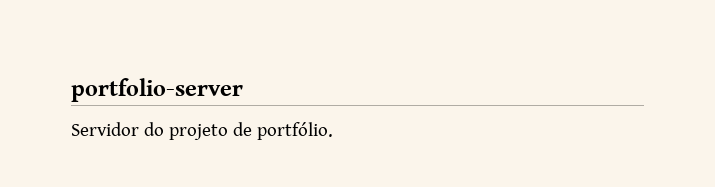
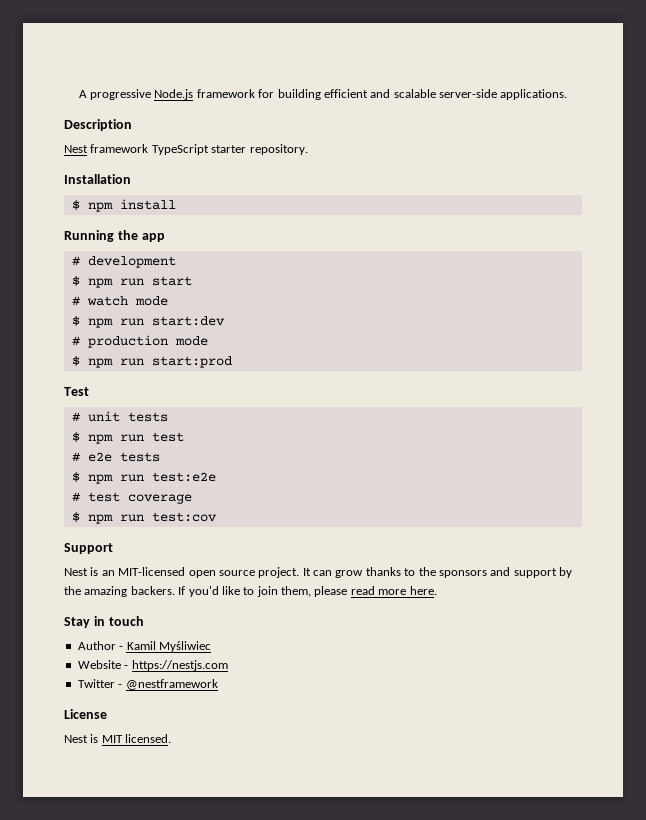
[71,78,243,102] [71,122,333,140] portfolio-server // Servidor do projeto de portfólio. -> [78,89,568,100] [64,119,132,131] [64,144,308,155] [64,174,131,184] [71,199,176,212] [64,230,165,242] [71,256,176,268] [71,276,192,288] [71,296,168,306] [71,316,225,328] [71,335,208,348] [71,356,232,368] [64,387,89,396] [71,411,168,422] [71,432,184,444] [71,452,160,462] [71,472,216,484] [71,492,192,504] [71,512,217,524] [64,543,113,554] [64,567,572,578] [64,586,437,597] [64,616,144,628] [77,641,211,652] [77,660,228,671] [77,679,218,690] [64,709,107,719] [64,734,172,743] A progressive Node.js framework for building efficient and scalable server-side applications. // Description // Nest framework TypeScript starter repository. // Installation // $ npm install // Running the app // # development // $ npm run start // # watch mode // $ npm run start:dev // # production mode // $ npm run start:prod // Test // # unit tests // $ npm run test // # e2e tests // $ npm run test:e2e // # test coverage // $ npm run test:cov // Support // Nest is an MIT-licensed open source project. It can grow thanks to the sponsors and support by the amazing backers. If you'd like to join them, please read more here. // Stay in touch // Author - Kamil Myśliwiec // Website - https://nestjs.com // Twitter - @nestframework // License // Nest is MIT licensed.

